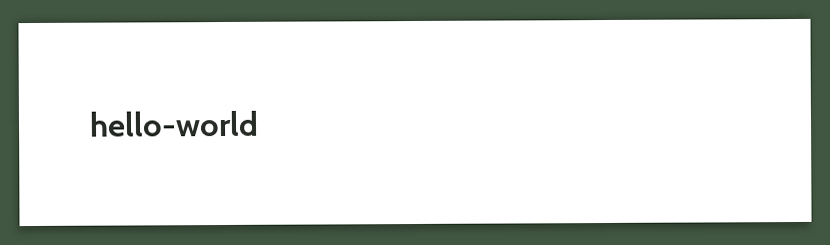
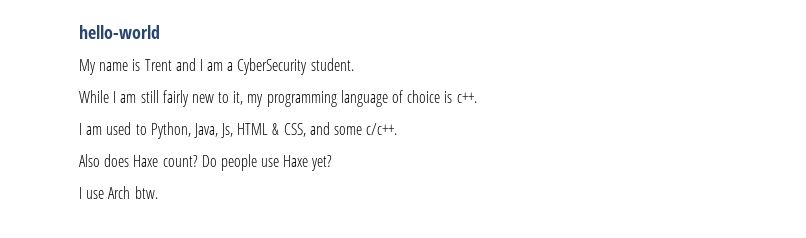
(259, 123) none -> [79,58,354,75] [79,90,477,107] [79,122,398,139] [79,154,333,171] [79,186,158,199] // My name is Trent and I am a CyberSecurity student. // While I am still fairly new to it, my programming language of choice is c++. // I am used to Python, Java, Js, HTML & CSS, and some c/c++. // Also does Haxe count? Do people use Haxe yet? // I use Arch btw.

